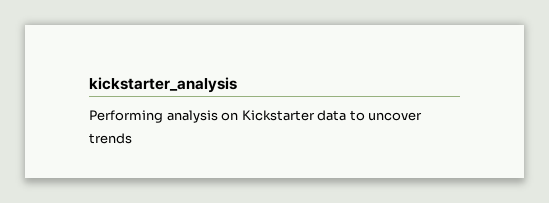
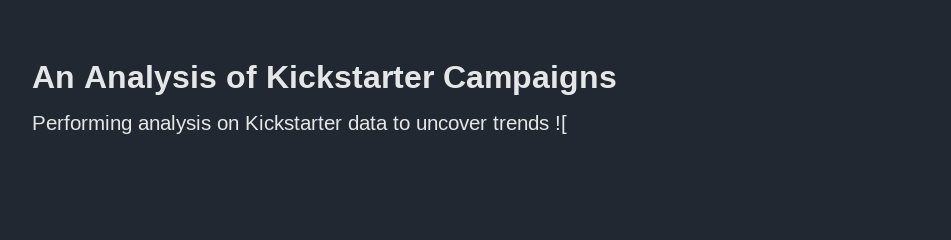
[89,77,237,93] kickstarter_analysis -> [32,65,617,95] An Analysis of Kickstarter Campaigns
(132, 138) none -> [555,115,567,134] ![

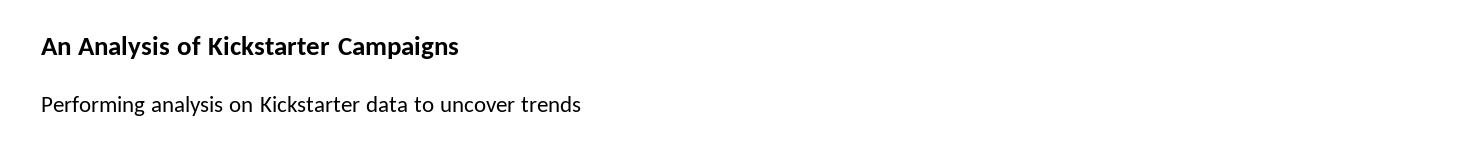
[555,115,567,134] ![ -> (582, 104) none

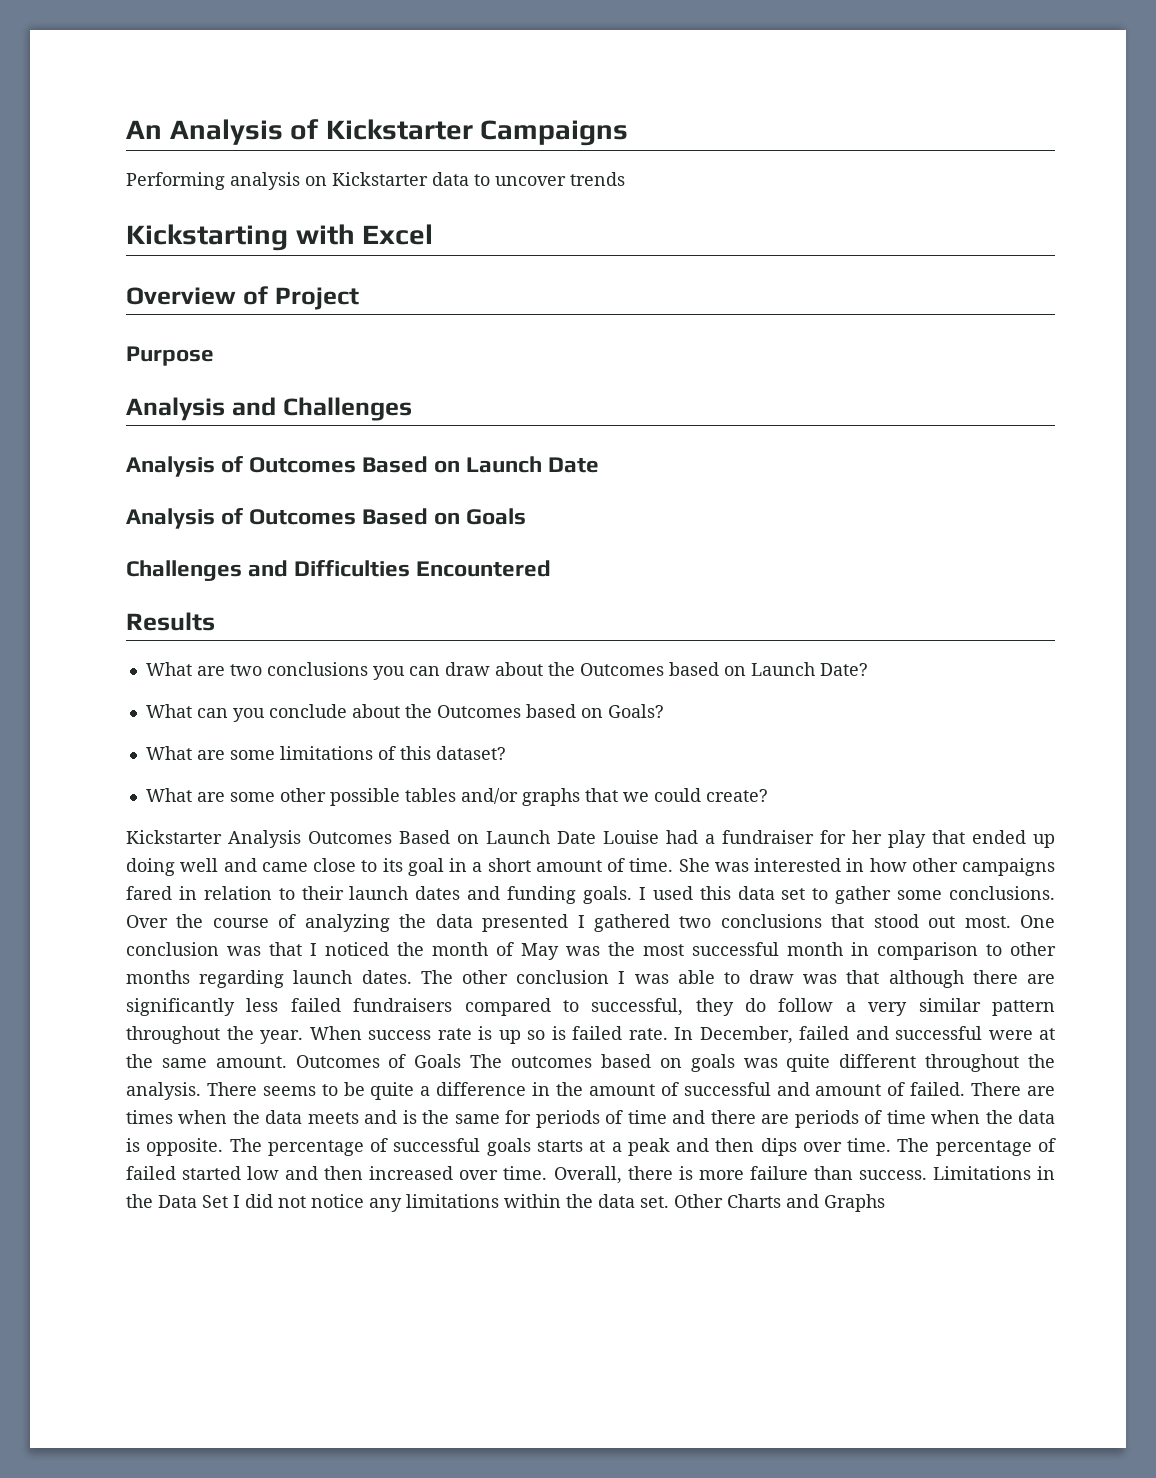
(582, 104) none -> [126,224,434,251] [126,286,359,310] [126,346,214,366] [126,397,412,421] [126,456,600,477] [126,508,527,529] [126,560,552,581] [126,612,215,631] [145,662,868,680] [145,704,664,722] [145,746,506,760] [145,788,768,806] [126,830,1055,848] [126,858,1055,876] [126,886,1056,904] [126,914,1055,932] [126,942,1056,960] [126,970,1055,988] [126,998,1055,1016] [126,1026,1055,1044] [126,1054,1055,1072] [126,1082,1056,1100] [126,1110,1055,1128] [126,1138,1057,1156] [126,1166,1055,1184] [126,1194,885,1212] // Kickstarting with Excel // Overview of Project // Purpose // Analysis and Challenges // Analysis of Outcomes Based on Launch Date // Analysis of Outcomes Based on Goals // Challenges and Difficulties Encountered // Results // What are two conclusions you can draw about the Outcomes based on Launch Date? // What can you conclude about the Outcomes based on Goals? // What are some limitations of this dataset? // What are some other possible tables and/or graphs that we could create? // Kickstarter Analysis Outcomes Based on Launch Date Louise had a fundraiser for her play that ended up doing well and came close to its goal in a short amount of time. She was interested in how other campaigns fared in relation to their launch dates and funding goals. I used this data set to gather some conclusions. Over the course of analyzing the data presented I gathered two conclusions that stood out most. One conclusion was that I noticed the month of May was the most successful month in comparison to other months regarding launch dates. The other conclusion I was able to draw was that although there are significantly less failed fundraisers compared to successful, they do follow a very similar pattern throughout the year. When success rate is up so is failed rate. In December, failed and successful were at the same amount. Outcomes of Goals The outcomes based on goals was quite different throughout the analysis. There seems to be quite a difference in the amount of successful and amount of failed. There are times when the data meets and is the same for periods of time and there are periods of time when the data is opposite. The percentage of successful goals starts at a peak and then dips over time. The percentage of failed started low and then increased over time. Overall, there is more failure than success. Limitations in the Data Set I did not notice any limitations within the data set. Other Charts and Graphs

